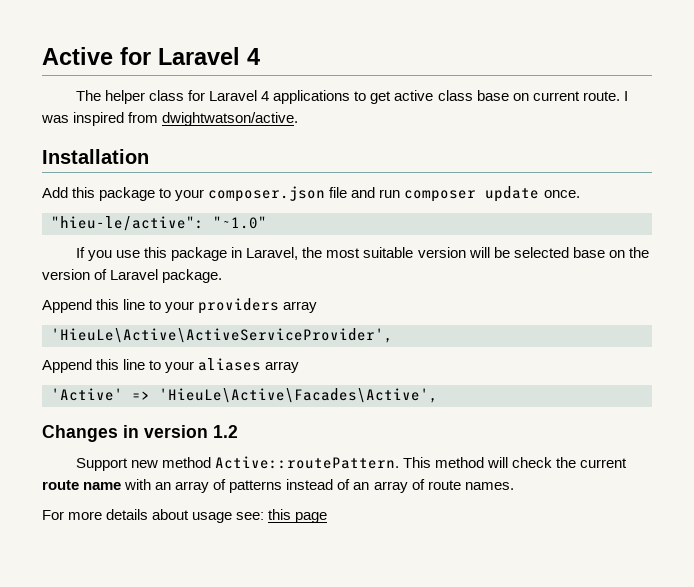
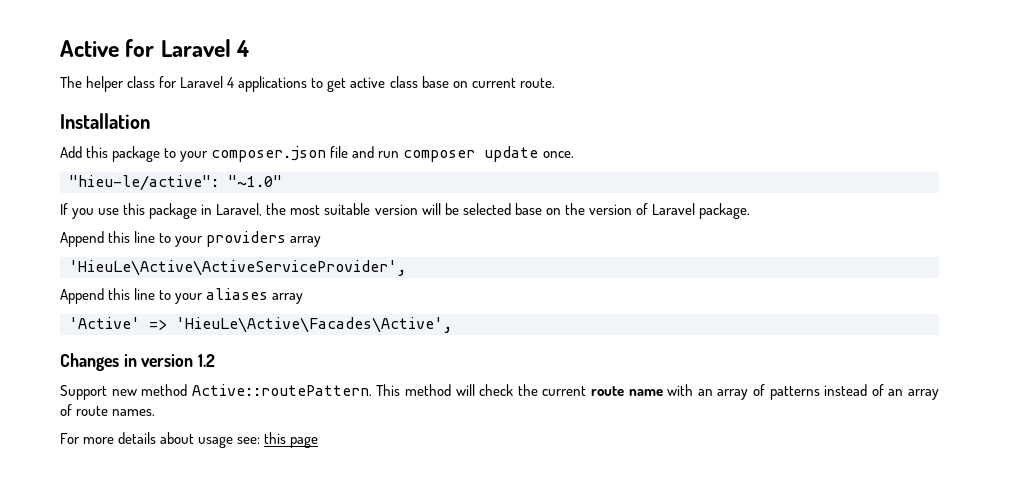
[623,91,628,101] [41,112,299,126] I was inspired from dwightwatson/active. -> (555, 83) none

